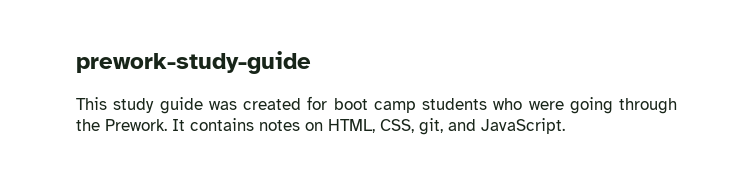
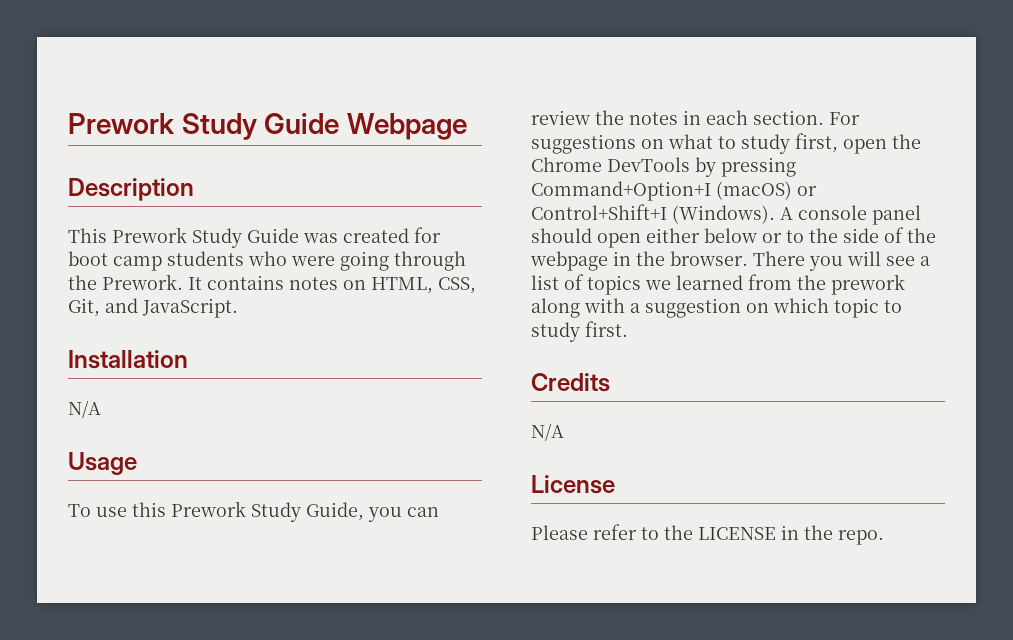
[76,51,311,74] [76,97,203,114] prework-study-guide // This study guide -> [68,113,467,140] [68,178,194,201] [68,227,299,248] Prework Study Guide Webpage // Description // This Prework Study Guide
[419,118,443,135] git, -> [68,298,100,317] Git,
(565, 126) none -> [68,350,188,369] [68,400,101,418] [68,452,137,475] [68,501,439,522] [531,110,860,125] [531,133,921,154] [531,157,796,177] [531,181,817,201] [531,204,921,225] [531,227,936,248] [530,251,930,271] [531,274,905,295] [531,298,902,318] [531,321,628,342] [531,373,610,392] [531,423,564,441] [531,475,615,494] [531,524,884,545] // Installation // N/A // Usage // To use this Prework Study Guide, you can review the notes in each section. For suggestions on what to study first, open the Chrome DevTools by pressing Command+Option+I (macOS) or Control+Shift+I (Windows). A console panel should open either below or to the side of the webpage in the browser. There you will see a list of topics we learned from the prework along with a suggestion on which topic to study first. // Credits // N/A // License // Please refer to the LICENSE in the repo.

